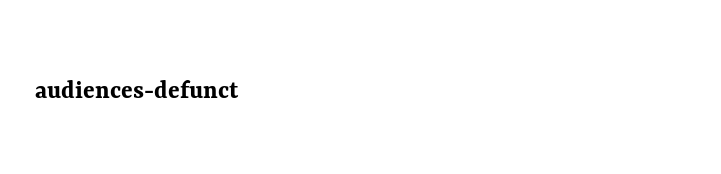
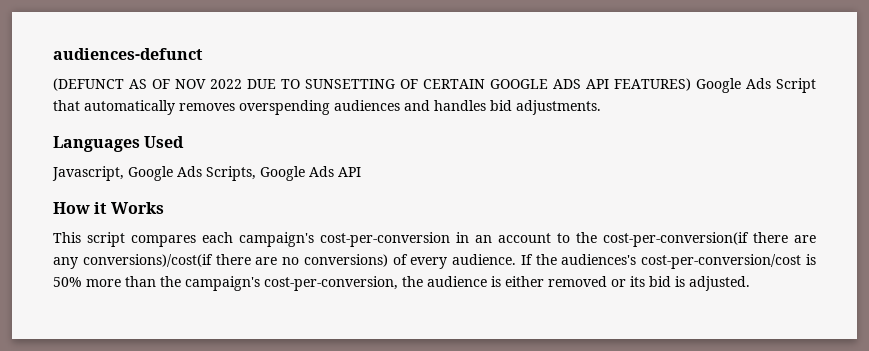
(239, 89) none -> [53,78,816,93] [53,100,601,115] [53,136,185,152] [52,166,361,181] [53,202,164,214] [53,232,816,247] [53,254,816,269] [53,276,750,291] // (DEFUNCT AS OF NOV 2022 DUE TO SUNSETTING OF CERTAIN GOOGLE ADS API FEATURES) Google Ads Script that automatically removes overspending audiences and handles bid adjustments. // Languages Used // Javascript, Google Ads Scripts, Google Ads API // How it Works // This script compares each campaign's cost-per-conversion in an account to the cost-per-conversion(if there are any conversions)/cost(if there are no conversions) of every audience. If the audiences's cost-per-conversion/cost is 50% more than the campaign's cost-per-conversion, the audience is either removed or its bid is adjusted.

